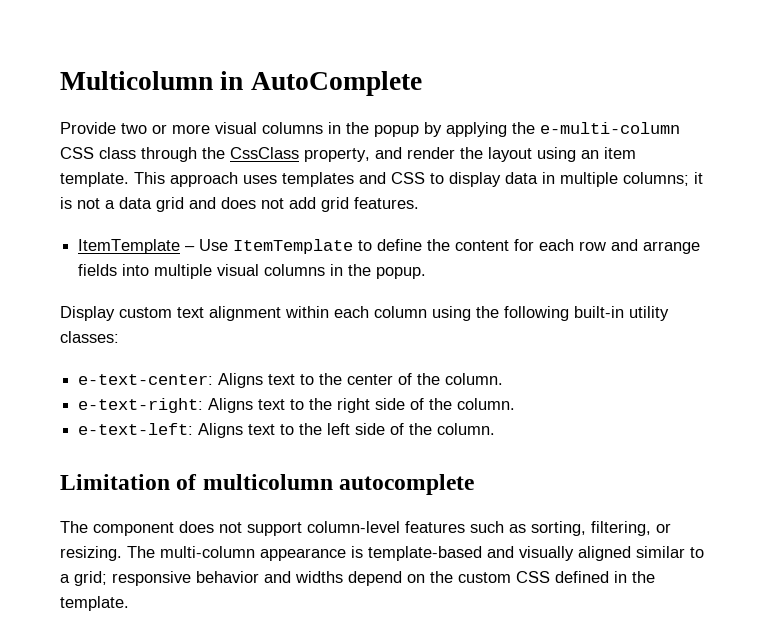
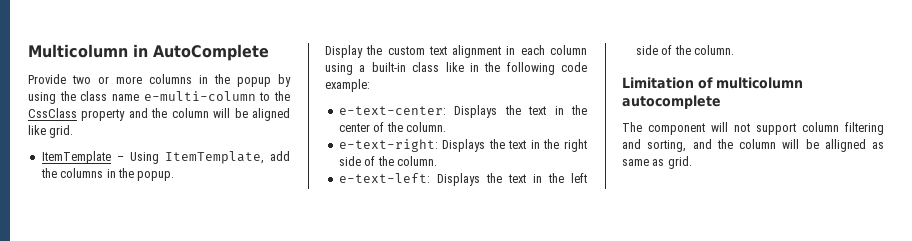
[215,122,257,134] visual -> (142, 80) none
[446,122,680,137] [60,147,636,162] [60,172,703,187] [60,197,419,212] [78,239,701,254] [78,264,260,279] applying the e-multi-column CSS class through the CssClass property, and render the layout using an item template. This approach uses templates and CSS to display data in multiple columns; it is not a data grid and does not add grid features. // ItemTemplate – Use ItemTemplate to define the content for each row and arrange fields into multiple visual -> [28,91,290,104] [28,108,290,121] [28,125,74,138] [41,151,290,164] [40,168,57,178] using the class name e-multi-column to the CssClass property and the column will be aligned like grid. // ItemTemplate – Using ItemTemplate, add the
(115, 313) none -> [366,45,383,55] the
[285,306,329,318] within -> [506,46,516,55] in
[476,306,669,321] [60,331,119,343] [78,373,315,388] the following built-in utility classes: // e-text-center: Aligns text to -> [359,62,587,75] [325,79,370,92] [338,105,564,118] a built-in class like in the following code example: // e-text-center: Displays the text in
[208,398,305,413] Aligns text to -> [442,139,540,152] Displays the text in
[198,423,295,438] Aligns text to -> [436,173,542,186] Displays the text in
[179,521,214,533] does -> [711,122,728,132] will
[307,521,671,536] [60,546,704,561] [60,571,655,586] [60,596,129,611] column-level features such as sorting, filtering, or resizing. The multi-column appearance is template-based and visually aligned similar to a grid; responsive behavior and widths depend on the custom CSS defined in the template. -> [802,122,884,135] [622,139,884,152] [622,156,692,169] column filtering and sorting, and the column will be alligned as same as grid.

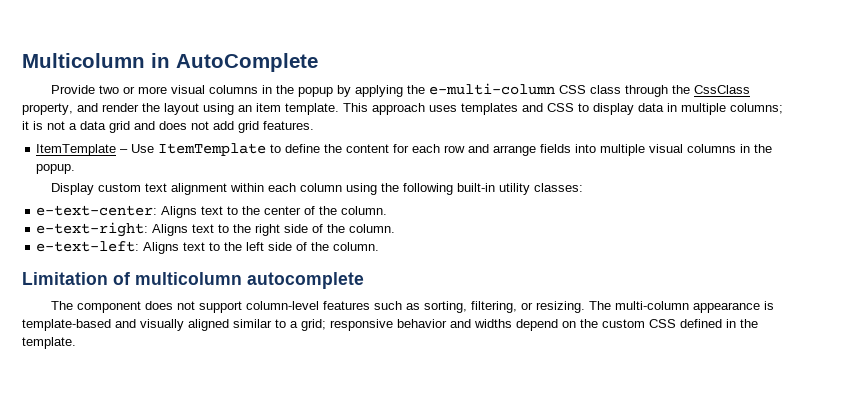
(142, 80) none -> [170,85,205,94] visual
[28,91,290,104] [28,108,290,121] [28,125,74,138] [41,151,290,164] [40,168,57,178] using the class name e-multi-column to the CssClass property and the column will be aligned like grid. // ItemTemplate – Using ItemTemplate, add the -> [354,83,750,97] [22,103,783,115] [22,121,314,133] [36,143,684,156] applying the e-multi-column CSS class through the CssClass property, and render the layout using an item template. This approach uses templates and CSS to display data in multiple columns; it is not a data grid and does not add grid features. // ItemTemplate – Use ItemTemplate to define the content for each row and arrange fields into multiple visual
[366,45,383,55] the -> (94, 189) none
[506,46,516,55] in -> [229,183,264,192] within
[359,62,587,75] [325,79,370,92] [338,105,564,118] a built-in class like in the following code example: // e-text-center: Displays the text in -> [380,183,583,195] [36,205,239,218] the following built-in utility classes: // e-text-center: Aligns text to
[442,139,540,152] Displays the text in -> [152,224,230,236] Aligns text to
[436,173,542,186] Displays the text in -> [143,242,221,254] Aligns text to
[711,122,728,132] will -> [144,301,173,310] does
[802,122,884,135] [622,139,884,152] [622,156,692,169] column filtering and sorting, and the column will be alligned as same as grid. -> [245,301,774,313] [22,319,758,331] [22,337,76,349] column-level features such as sorting, filtering, or resizing. The multi-column appearance is template-based and visually aligned similar to a grid; responsive behavior and widths depend on the custom CSS defined in the template.

